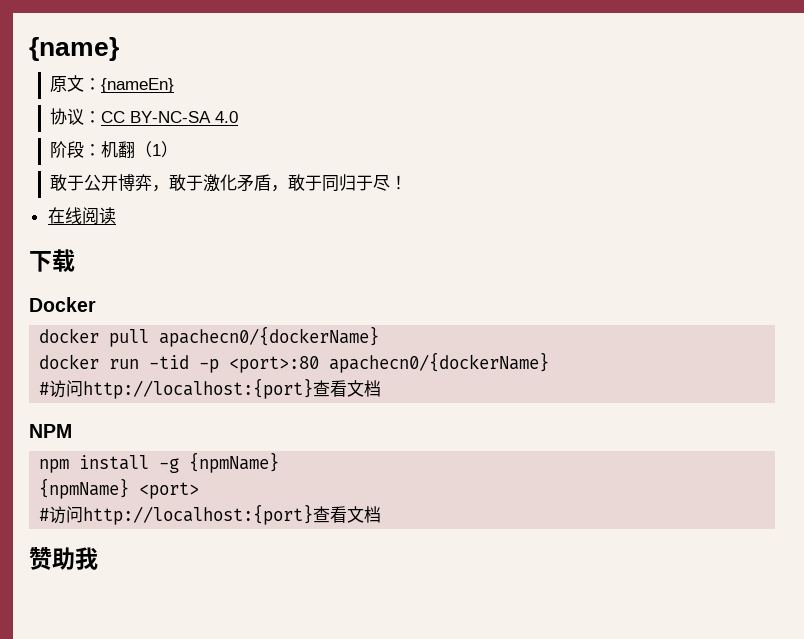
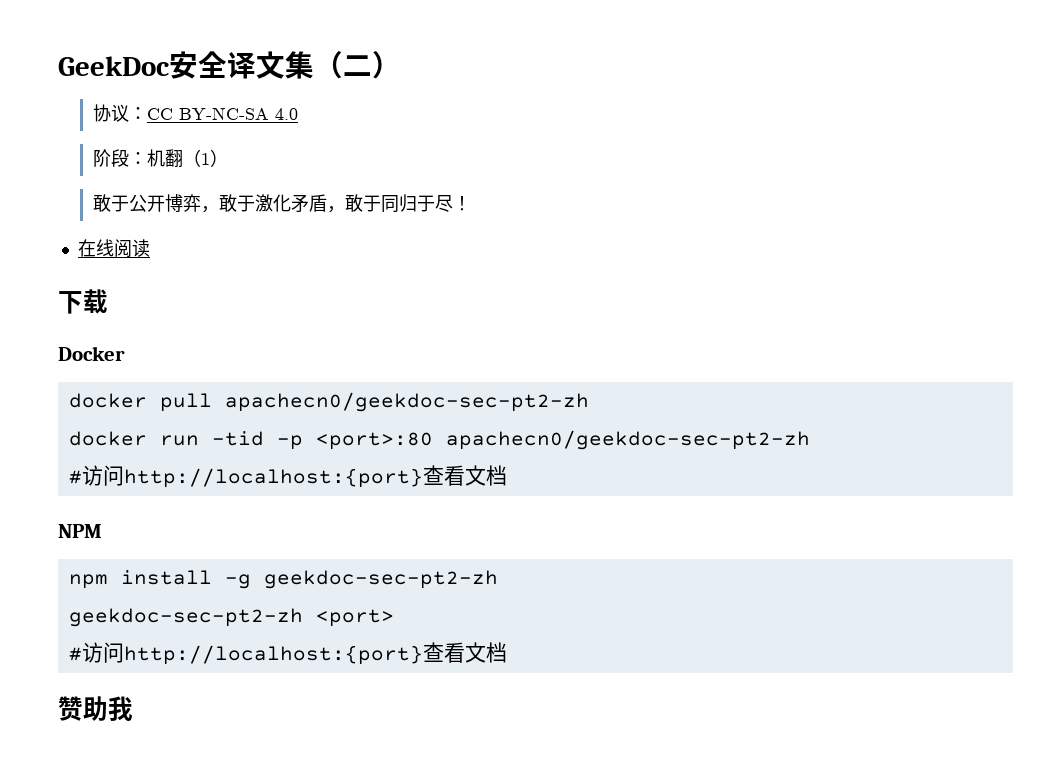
[29,37,119,61] [50,75,175,93] {name} // 原文：{nameEn} -> [58,51,401,79] GeekDoc安全译文集（二）
[159,326,380,347] apachecn0/{dockerName} -> [224,392,589,412] apachecn0/geekdoc-sec-pt2-zh
[329,352,550,373] apachecn0/{dockerName} -> [445,430,810,450] apachecn0/geekdoc-sec-pt2-zh
[189,452,280,473] [39,478,130,499] {npmName} // {npmName} -> [263,570,498,589] [68,608,303,627] geekdoc-sec-pt2-zh // geekdoc-sec-pt2-zh

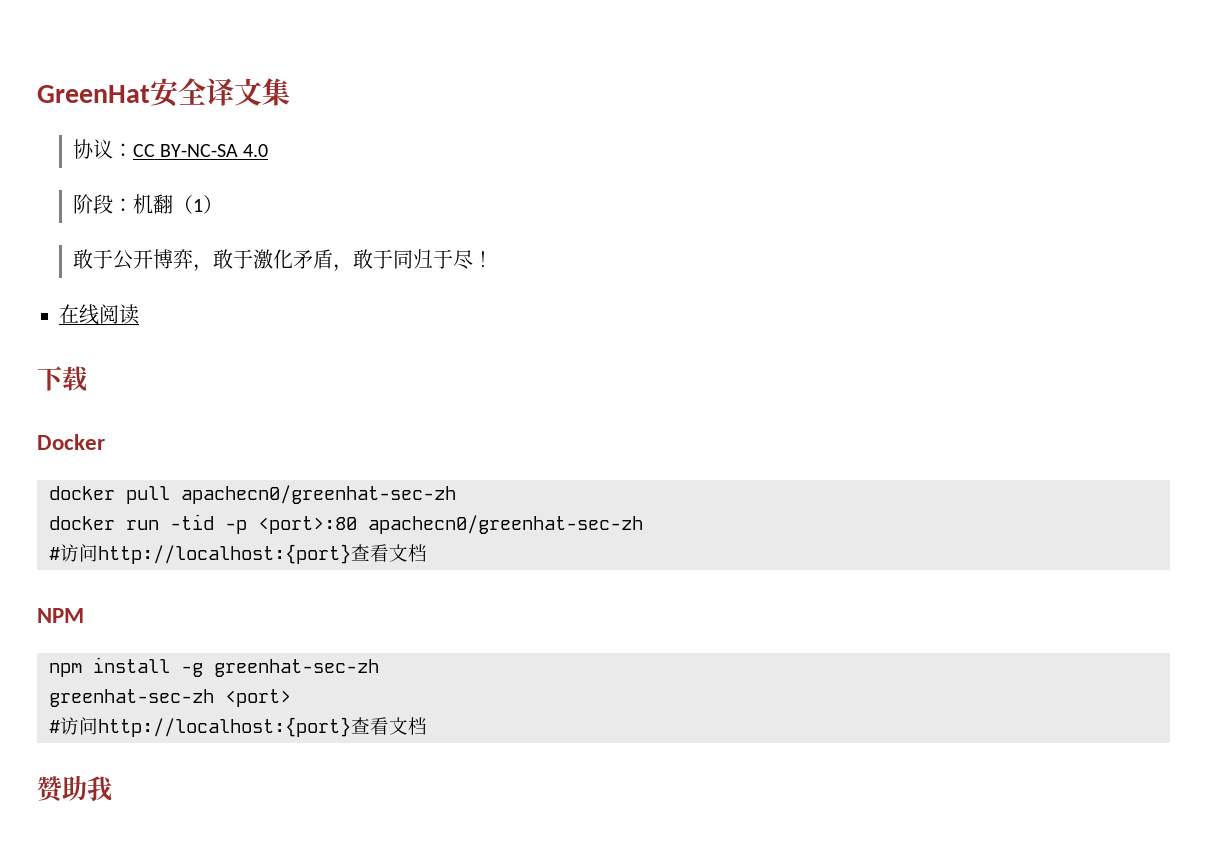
[58,56,169,76] GeekDoc -> [37,85,150,103] GreenHat
[314,51,401,79] （二） -> (290, 92) none
[224,392,589,412] apachecn0/geekdoc-sec-pt2-zh -> [181,485,456,504] apachecn0/greenhat-sec-zh
[445,430,810,450] apachecn0/geekdoc-sec-pt2-zh -> [368,515,643,534] apachecn0/greenhat-sec-zh
[263,570,498,589] [68,608,303,627] geekdoc-sec-pt2-zh // geekdoc-sec-pt2-zh -> [214,659,379,677] [49,689,214,707] greenhat-sec-zh // greenhat-sec-zh

